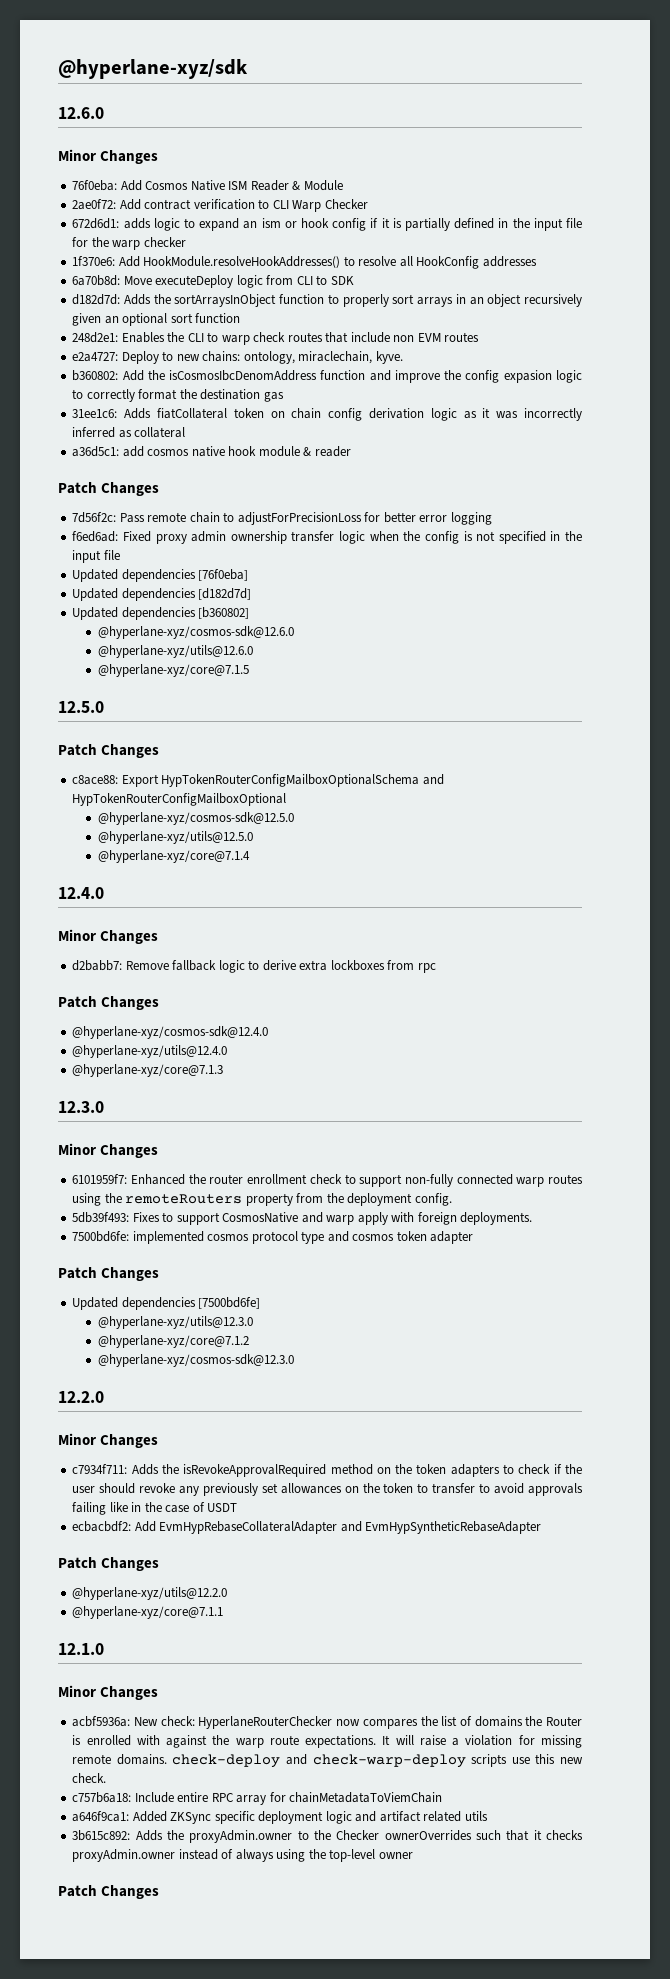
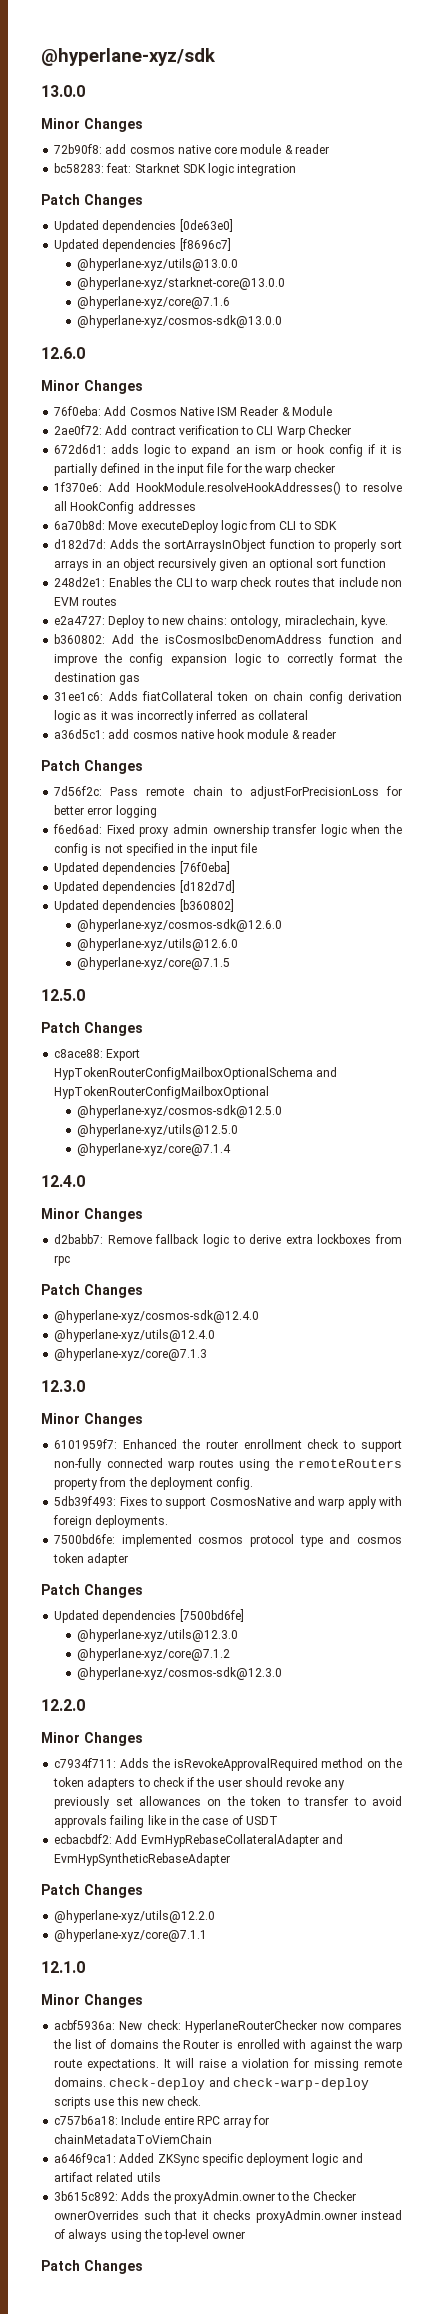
(248, 69) none -> [41,85,85,97] [41,118,143,132] [54,144,329,154] [54,163,297,176] [41,194,143,208] [54,219,233,233] [54,238,231,252] [77,258,239,271] [77,277,286,290] [77,296,231,309] [77,315,283,328] // 13.0.0 // Minor Changes // 72b90f8: add cosmos native core module & reader // bc58283: feat: Starknet SDK logic integration // Patch Changes // Updated dependencies [0de63e0] // Updated dependencies [f8696c7] // @hyperlane-xyz/utils@13.0.0 // @hyperlane-xyz/starknet-core@13.0.0 // @hyperlane-xyz/core@7.1.6 // @hyperlane-xyz/cosmos-sdk@13.0.0
[503,370,552,383] expasion -> [171,654,227,666] expansion

